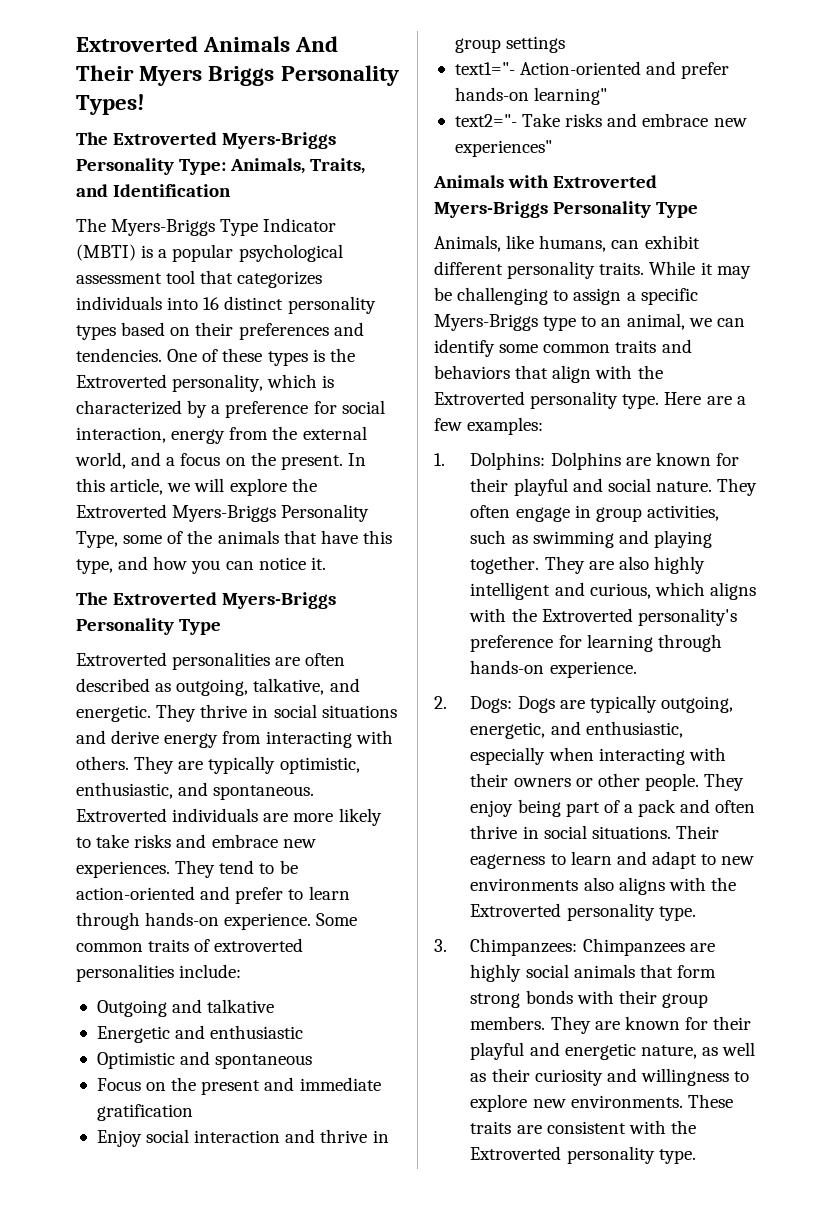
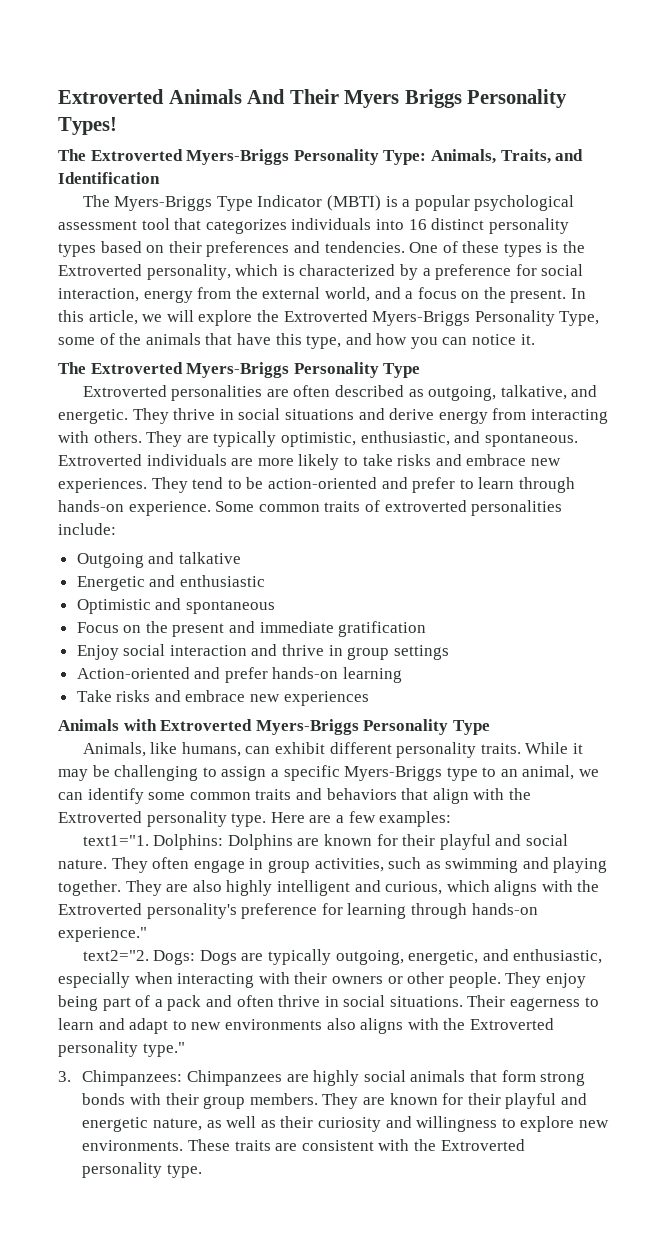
[454,62,515,75] text1="- -> (449, 652) none
[534,87,608,105] [454,114,517,127] learning" // text2="- -> [343,667,403,683] learning //
[454,140,552,157] experiences" -> [283,691,369,706] experiences
[434,453,445,466] 1. -> [82,835,149,846] text1="1.
[549,661,637,678] [434,696,447,709] experience. // 2. -> [58,927,147,942] [82,950,149,961] experience." // text2="2.
[658,906,696,921] type. -> [142,1042,185,1057] type."

